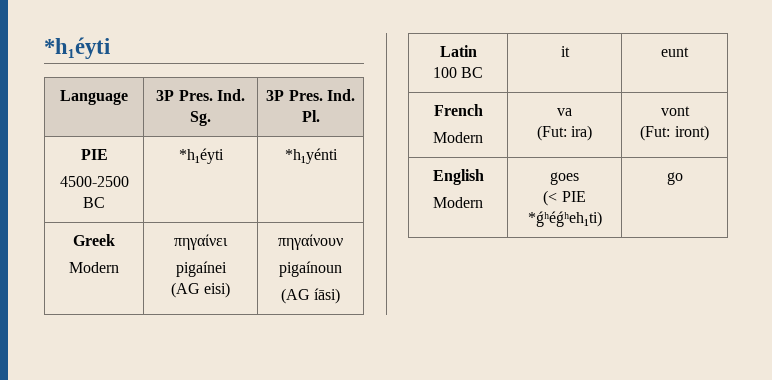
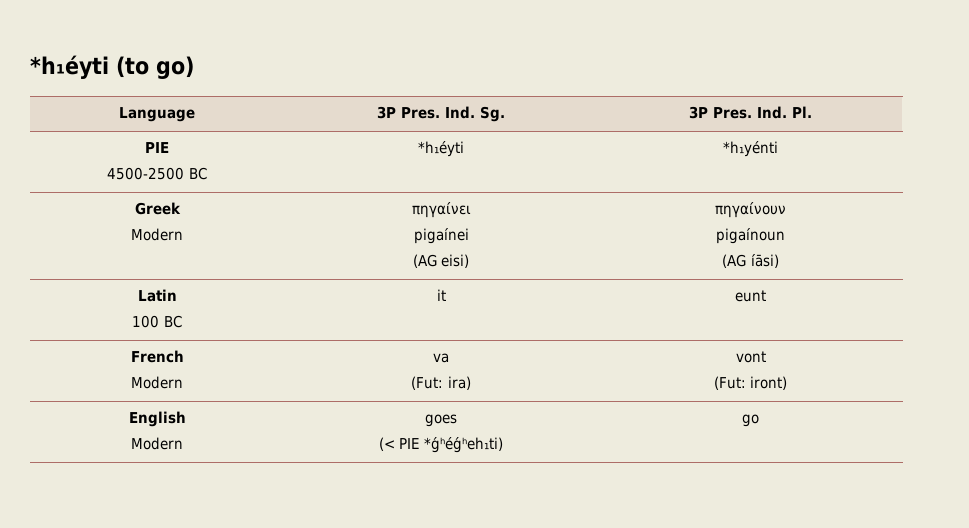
[44,37,110,59] *h₁éyti -> [30,55,194,79] *h₁éyti (to go)

